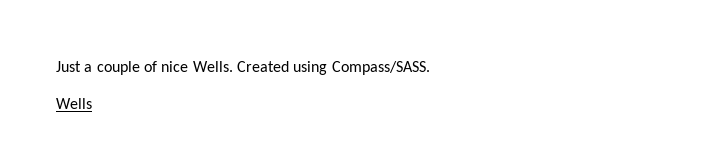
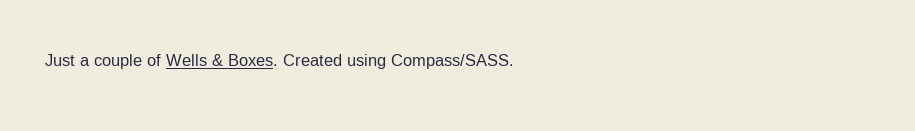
[161,61,233,72] nice Wells. -> [166,54,278,66] Wells & Boxes.
[56,98,92,109] // Wells -> (514, 61) none

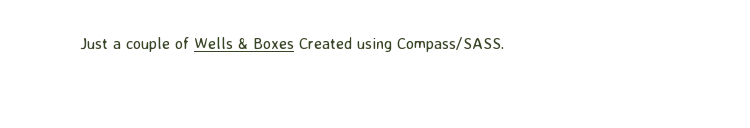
[228,54,278,66] Boxes. -> [253,38,294,49] Boxes

